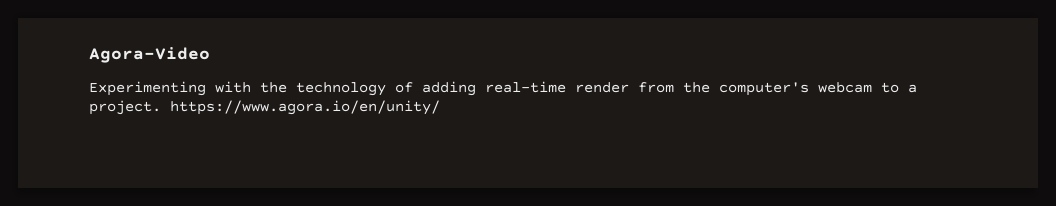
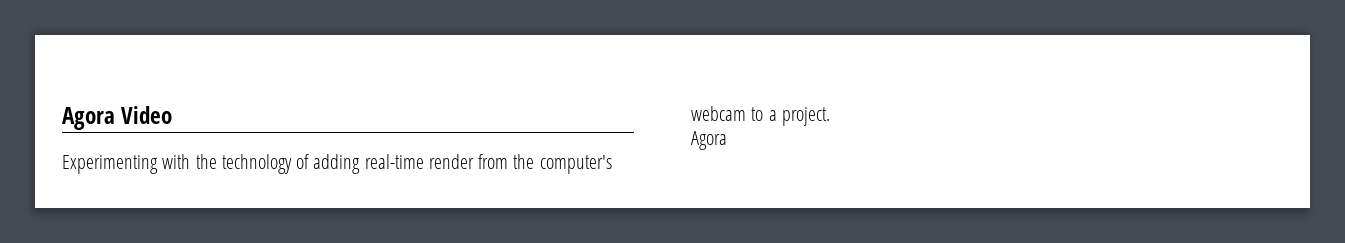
[89,47,210,63] Agora-Video -> [62,106,173,130] Agora Video
[170,100,440,115] https://www.agora.io/en/unity/ -> [691,131,727,150] // Agora

